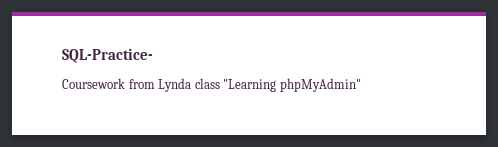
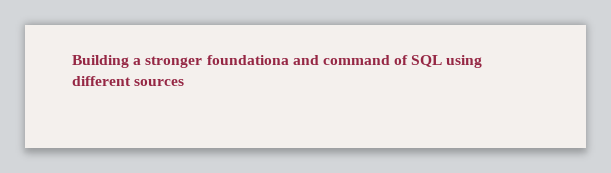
[62,48,153,63] [62,78,361,92] SQL-Practice- // Coursework from Lynda class "Learning phpMyAdmin" -> [72,55,483,68] [72,76,185,86] Building a stronger foundationa and command of SQL using different sources

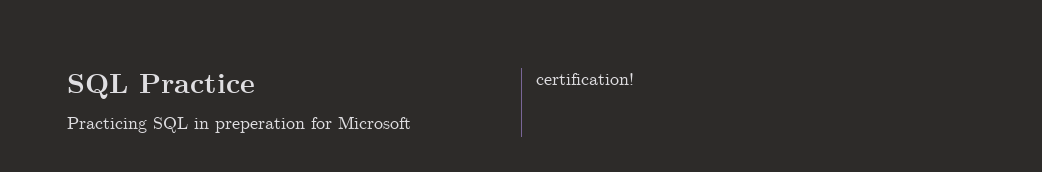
[72,55,483,68] [72,76,185,86] Building a stronger foundationa and command of SQL using different sources -> [67,74,255,99] [67,116,411,133] [536,73,634,85] SQL Practice // Practicing SQL in preperation for Microsoft certification!

